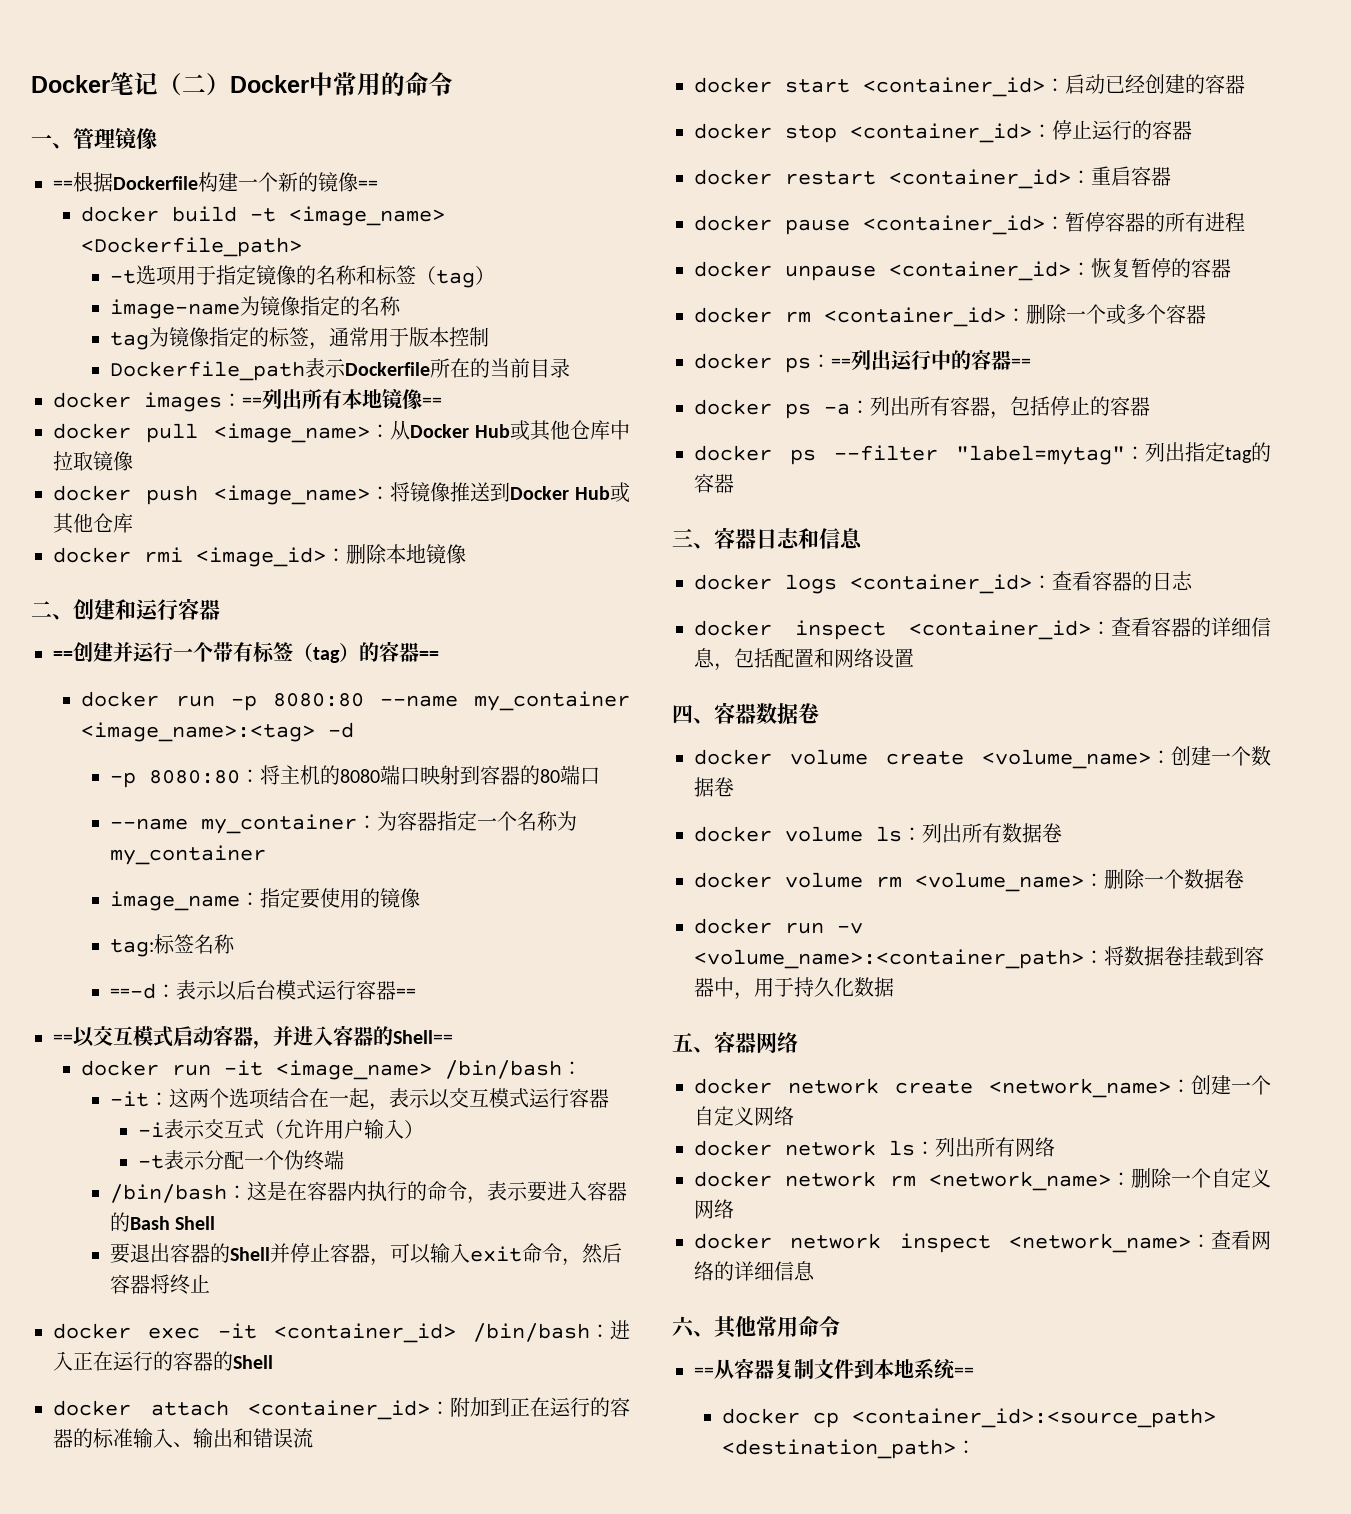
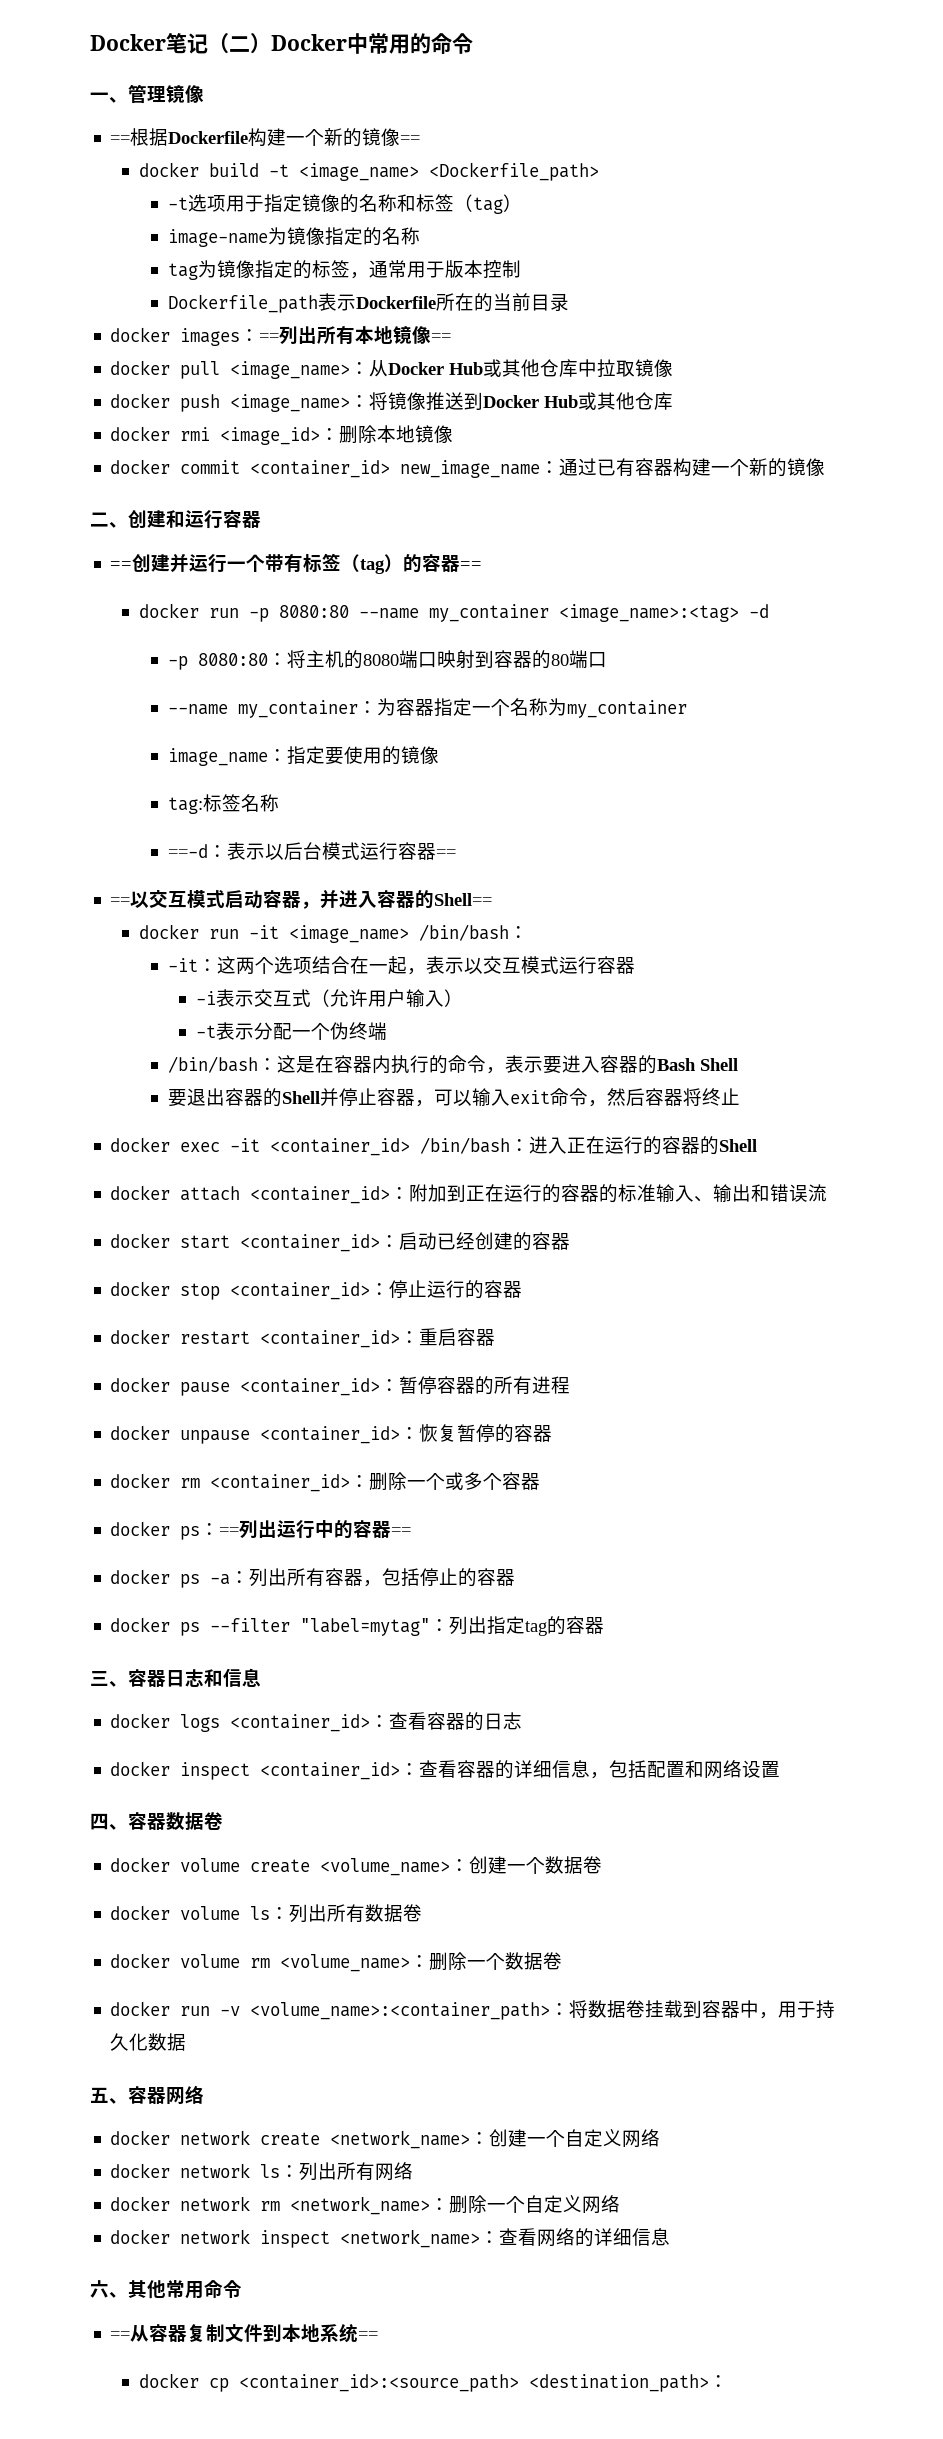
(466, 554) none -> [110,458,826,478] // docker commit <container_id> new_image_name：通过已有容器构建一个新的镜像

